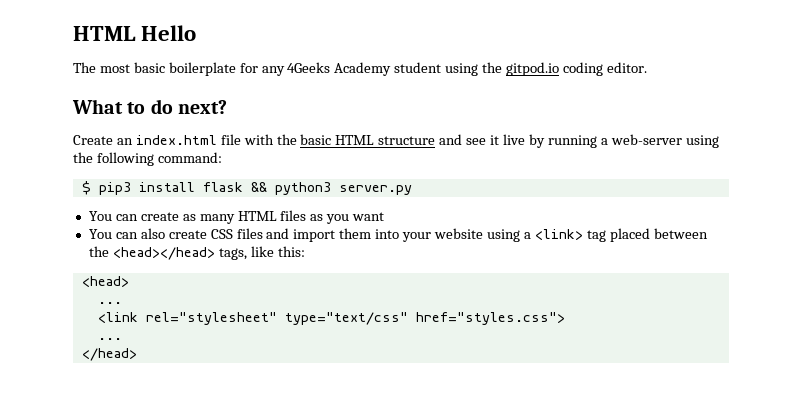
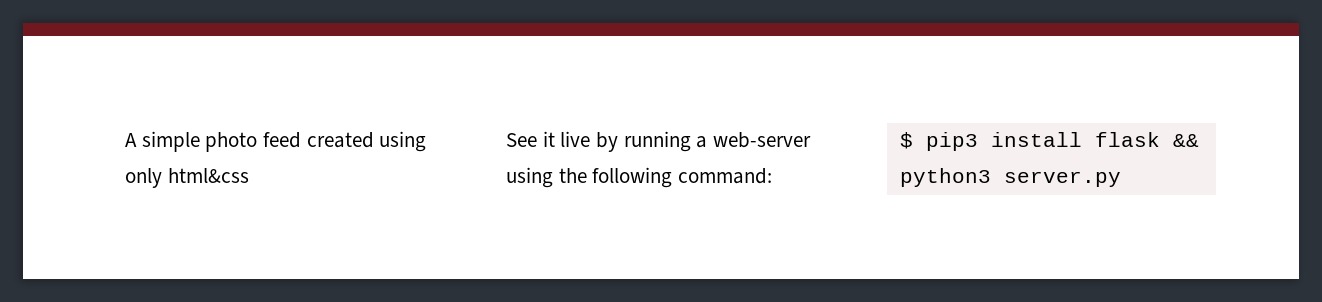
[73,25,197,41] [73,62,647,76] [72,99,227,114] [73,134,487,145] HTML Hello // The most basic boilerplate for any 4Geeks Academy student using the gitpod.io coding editor. // What to do next? // Create an index.html file with the basic HTML structure and see -> [125,131,427,152] [125,168,249,188] [506,133,537,147] A simple photo feed created using only html&css // See
[88,210,385,224] [88,228,708,242] [88,246,305,260] [81,276,129,287] [97,302,122,304] [97,312,565,325] [97,338,122,340] [81,348,137,361] // You can create as many HTML files as you want // You can also create CSS files and import them into your website using a <link> tag placed between the <head></head> tags, like this: // <head> // ... // <link rel="stylesheet" type="text/css" href="styles.css"> // ... // </head> -> (1121, 179) none

